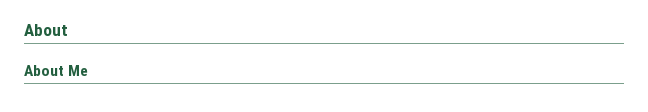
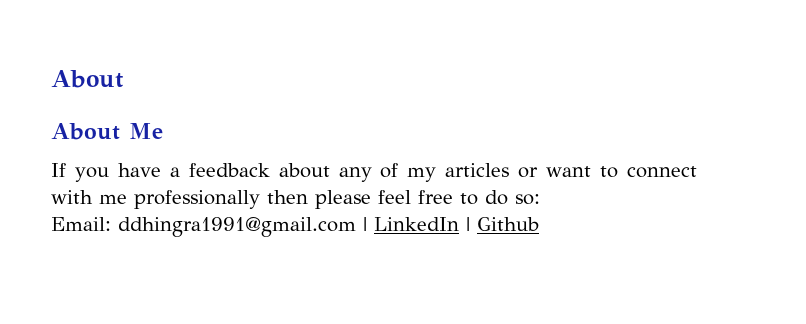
(89, 70) none -> [51,163,697,182] [51,190,540,209] [51,217,539,237] // If you have a feedback about any of my articles or want to connect with me professionally then please feel free to do so: // Email: ddhingra1991@gmail.com | LinkedIn | Github

